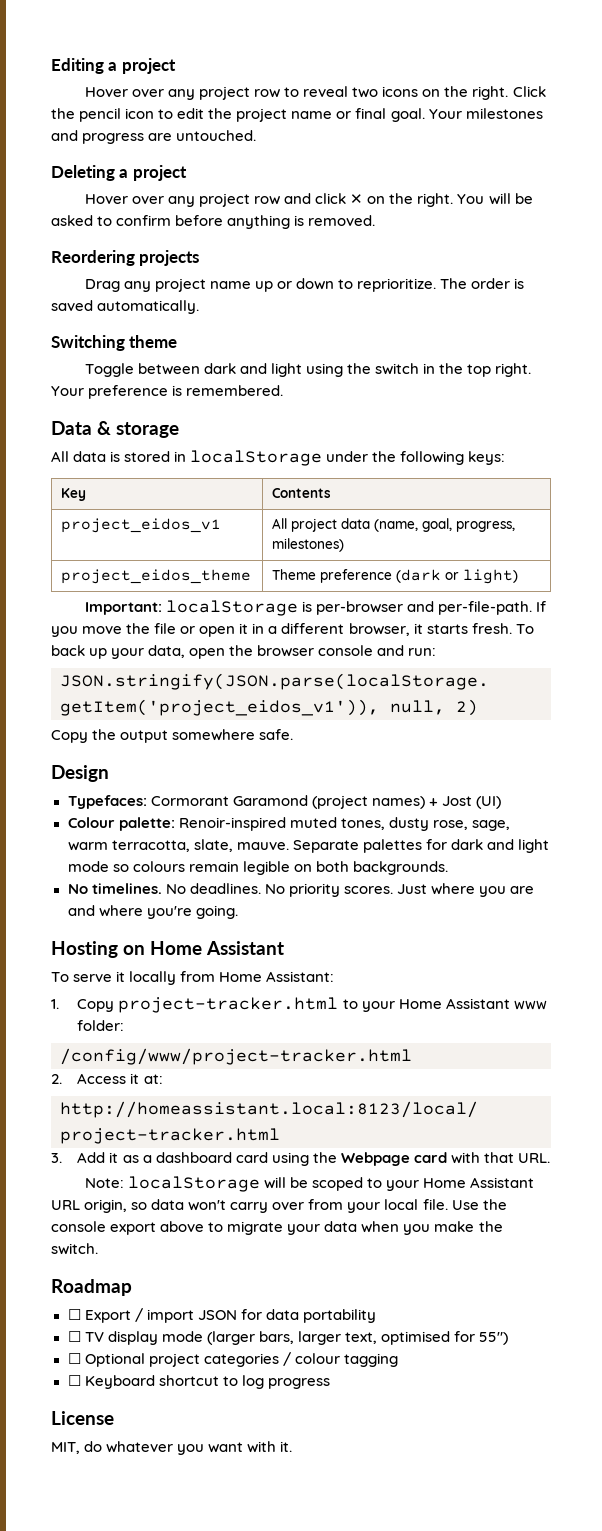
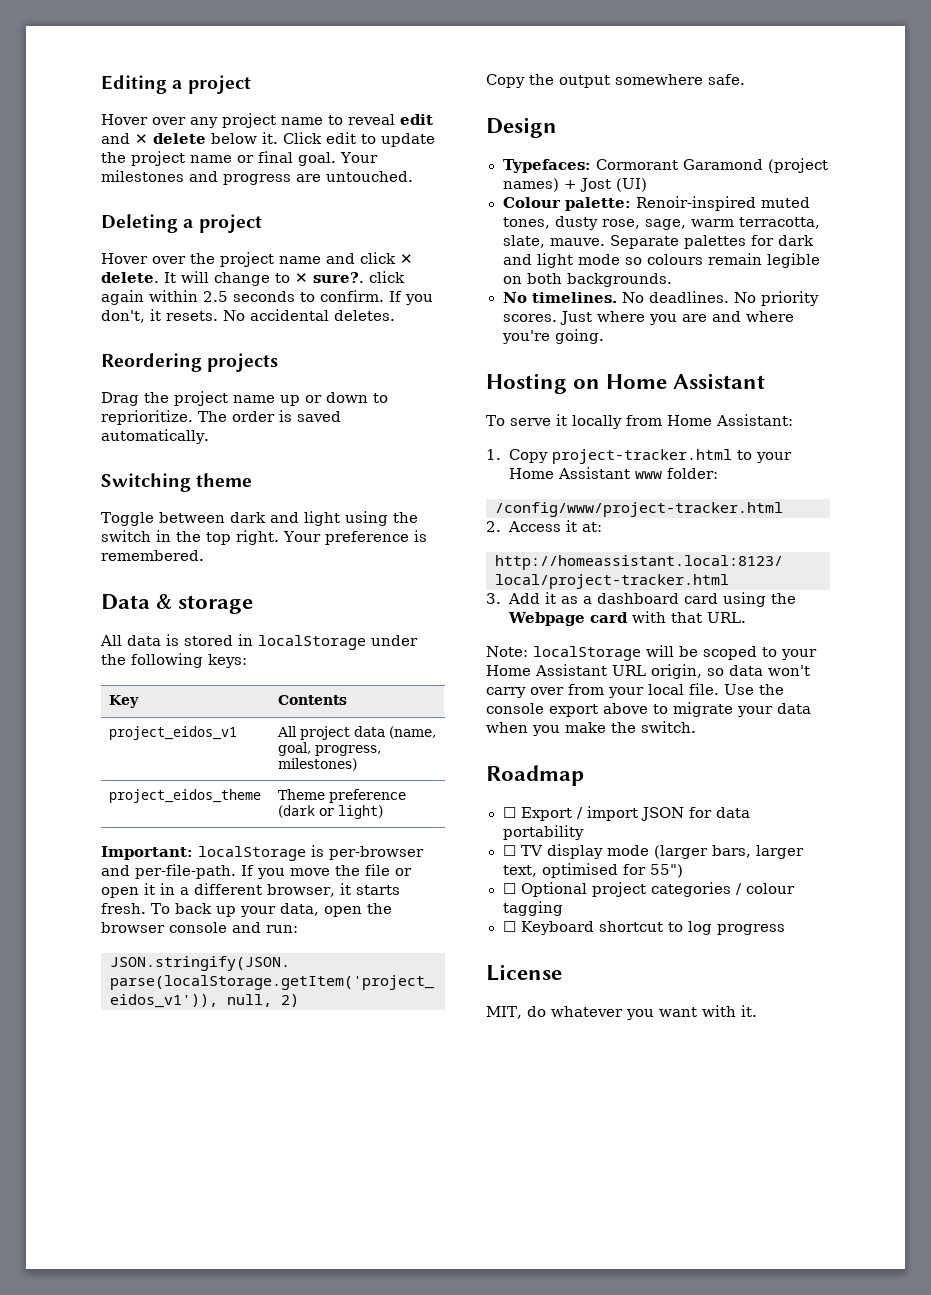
[254,89,281,98] row -> [281,117,323,125] name
[352,86,546,100] [51,108,205,122] two icons on the right. Click the pencil icon to edit -> [400,114,433,125] [101,132,435,147] edit and ✕ delete below it. Click edit to update
[168,193,533,207] [51,215,376,229] any project row and click ✕ on the right. You will be asked to confirm before anything is removed. -> [190,252,413,267] [101,271,405,286] [101,290,433,305] [101,309,395,323] the project name and click ✕ delete. It will change to ✕ sure?. click again within 2.5 seconds to confirm. If you don't, it resets. No accidental deletes.
[123,281,151,292] any -> [144,392,169,403] the

